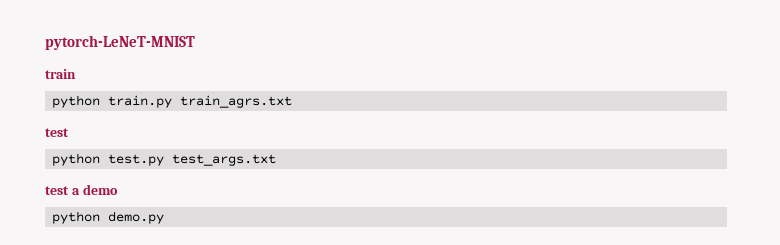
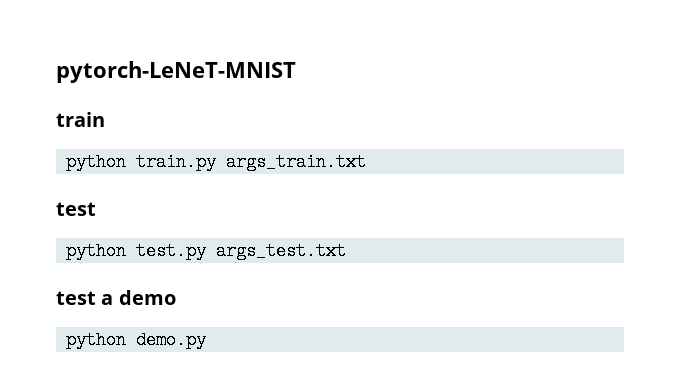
[180,95,293,108] train_agrs.txt -> [226,153,367,171] args_train.txt
[172,154,277,166] test_args.txt -> [216,242,347,260] args_test.txt

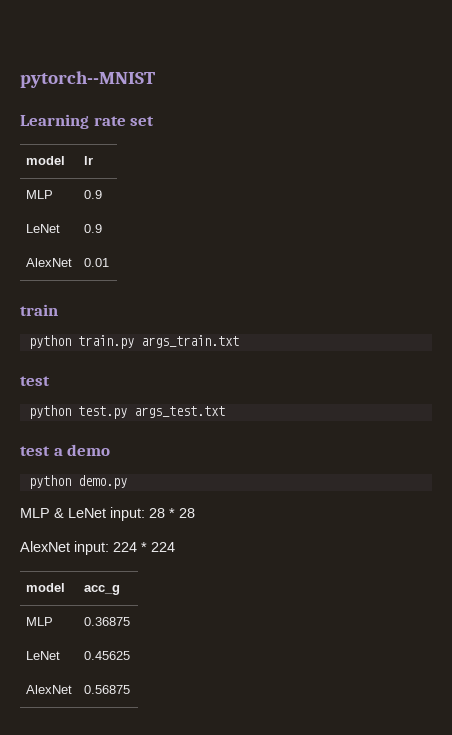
[56,61,296,83] pytorch-LeNeT-MNIST -> [20,71,155,88] [20,114,155,129] [25,156,65,165] [83,156,93,165] [25,190,53,199] [83,190,102,199] [25,224,60,233] [83,224,102,233] [25,258,72,267] [83,258,109,267] pytorch--MNIST // Learning rate set // model | lr // MLP | 0.9 // LeNet | 0.9 // AlexNet | 0.01
(207, 340) none -> [20,507,195,521] [20,541,175,555] [25,583,65,592] [83,585,120,595] [25,617,53,626] [83,617,130,626] [25,651,60,660] [83,651,130,660] [25,685,72,694] [83,685,130,694] // MLP & LeNet input: 28 * 28 // AlexNet input: 224 * 224 // model | acc_g // MLP | 0.36875 // LeNet | 0.45625 // AlexNet | 0.56875

